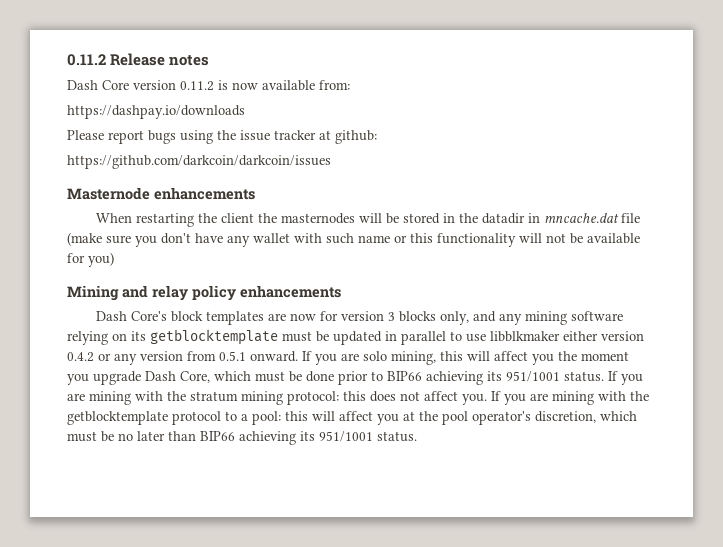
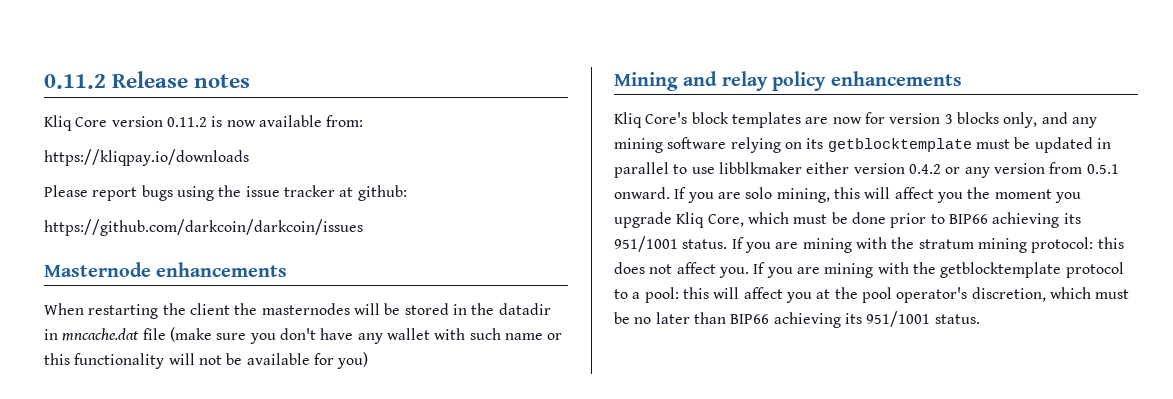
[67,80,98,90] Dash -> [44,115,72,131] Kliq
[67,105,245,119] https://dashpay.io/downloads -> [44,149,249,166] https://kliqpay.io/downloads
[96,311,128,321] Dash -> [614,112,642,128] Kliq
[145,371,176,381] Dash -> [676,212,705,228] Kliq

